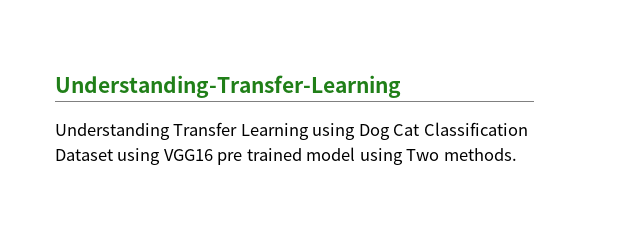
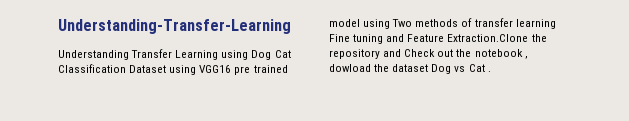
[443,148,517,161] methods. -> [415,18,556,29] [329,34,547,44] [329,49,528,59] [329,64,491,74] methods of transfer learning Fine tuning and Feature Extraction.Clone the repository and Check out the notebook , dowload the dataset Dog vs Cat .

